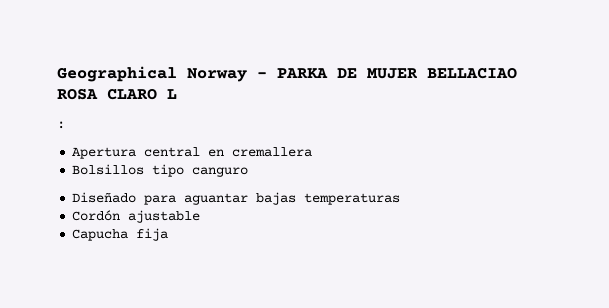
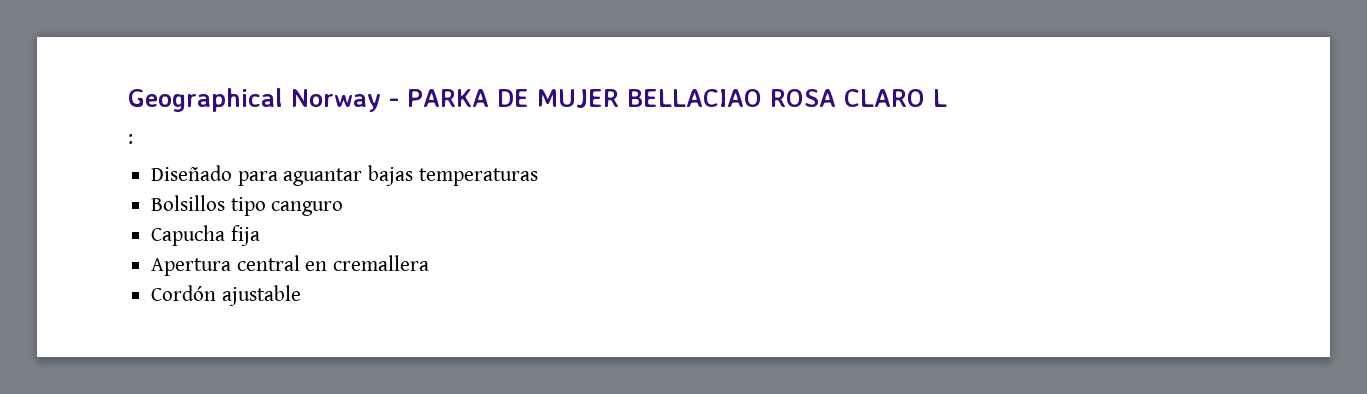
[72,147,313,159] [72,164,249,177] // Apertura central en cremallera // Bolsillos tipo canguro -> (133, 139) none
[72,210,201,223] Cordón ajustable -> [151,195,344,216] Bolsillos tipo canguro
(169, 234) none -> [151,255,430,276] [151,285,301,306] // Apertura central en cremallera // Cordón ajustable

